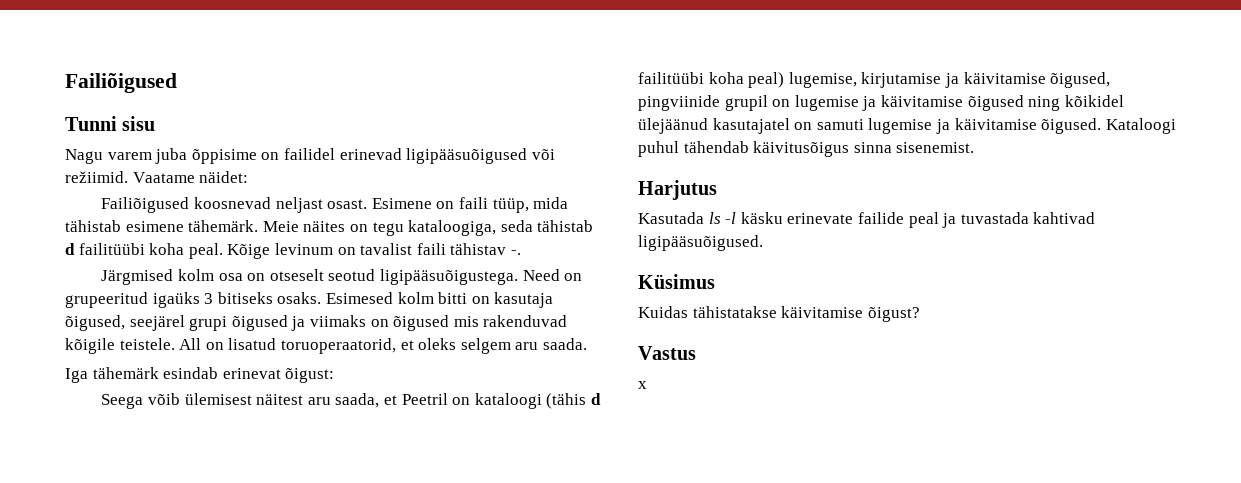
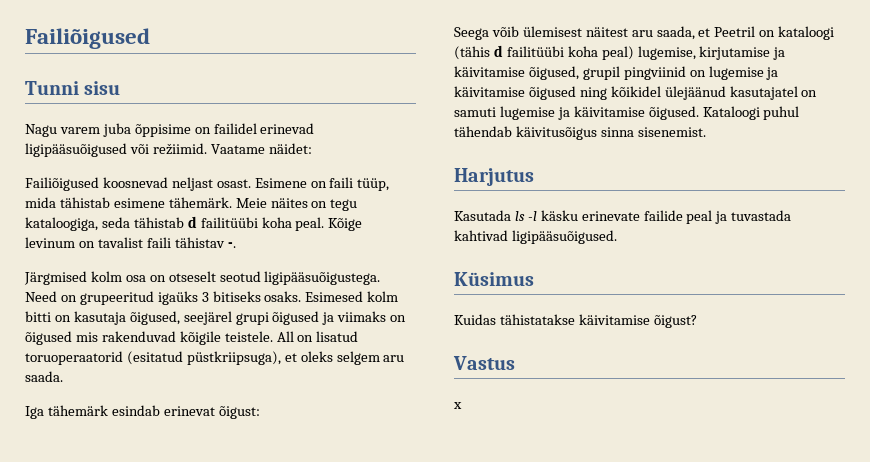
[280,338,396,354] toruoperaatorid, -> [25,351,281,365] toruoperaatorid (esitatud püstkriipsuga),
[638,95,768,111] pingviinide grupil -> [582,66,686,80] grupil pingviinid

